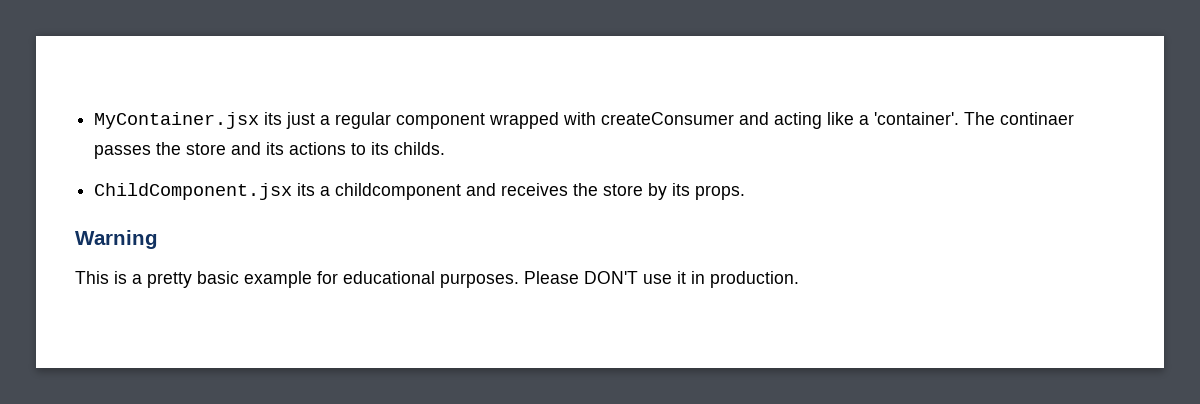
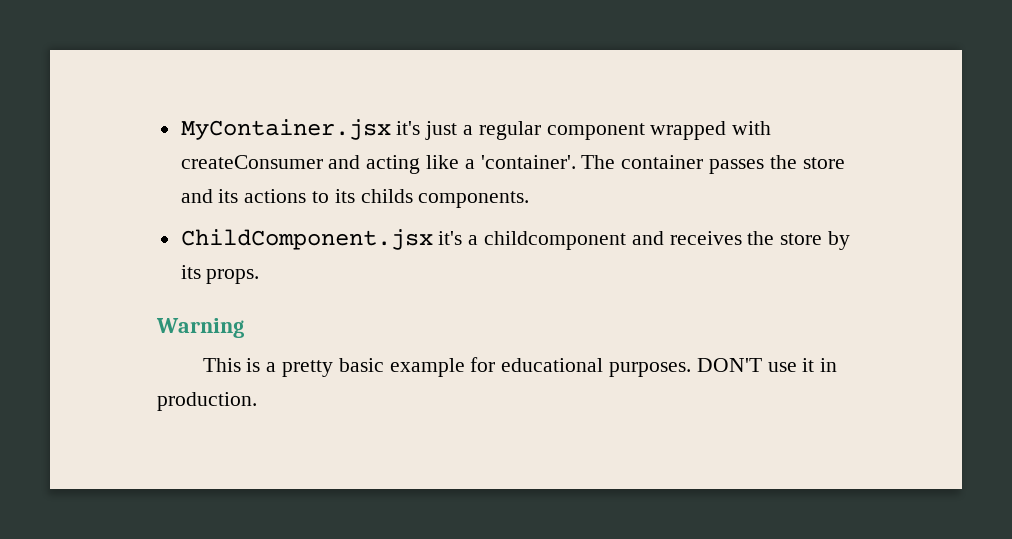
[264,112,283,125] its -> [396,121,421,135] it's
[1000,112,1075,125] continaer -> [621,155,704,169] container
[394,142,446,155] childs. -> [360,189,530,208] childs components.
[297,183,316,196] its -> [438,231,463,245] it's
[524,271,579,284] Please -> (692, 369) none

